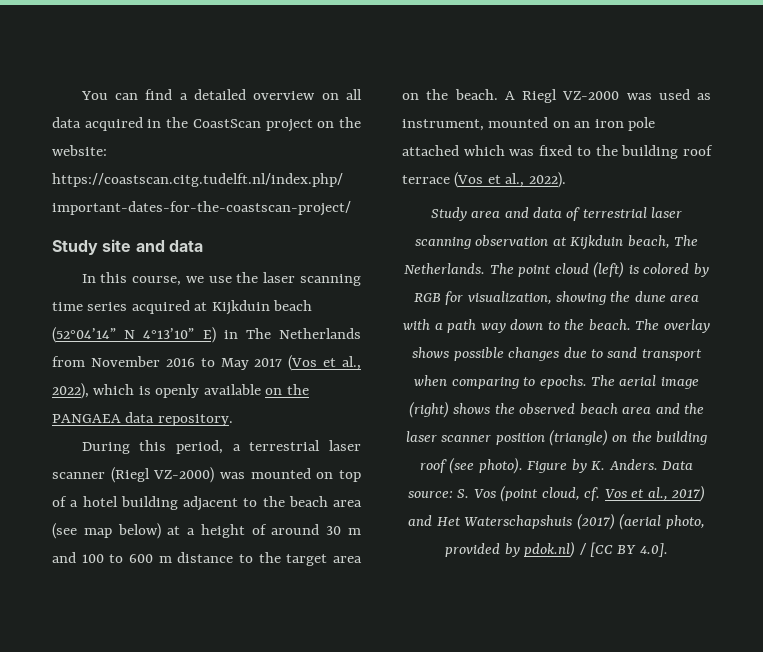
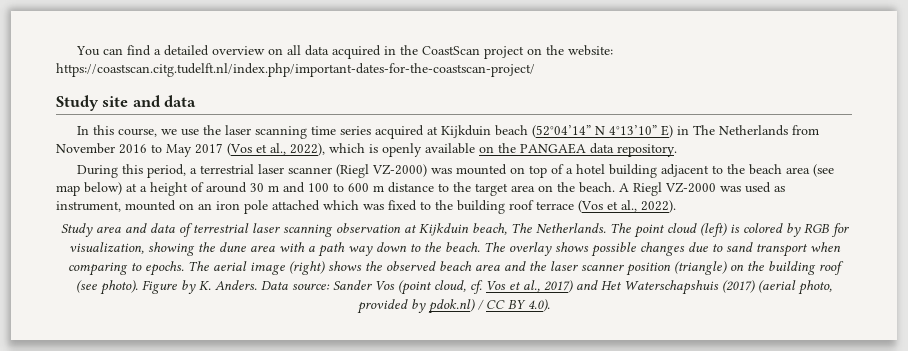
[457,489,470,498] S. -> [333,280,372,290] Sander
[589,542,668,557] [CC BY 4.0]. -> [486,299,550,312] CC BY 4.0).

